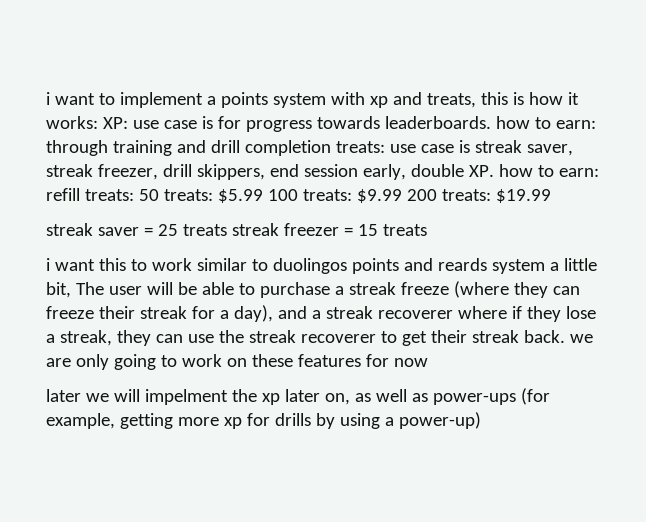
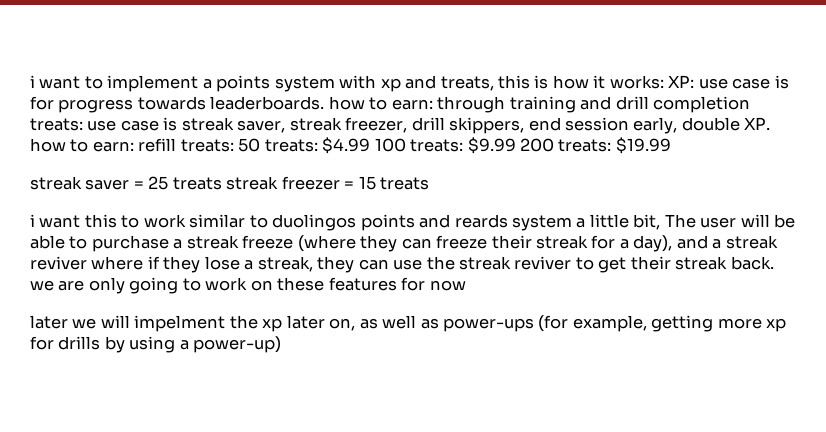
[217,189,263,203] $5.99 -> [322,137,371,154] $4.99
[377,310,453,319] recoverer -> [30,256,87,270] reviver
[300,334,376,343] recoverer -> [514,256,572,270] reviver

